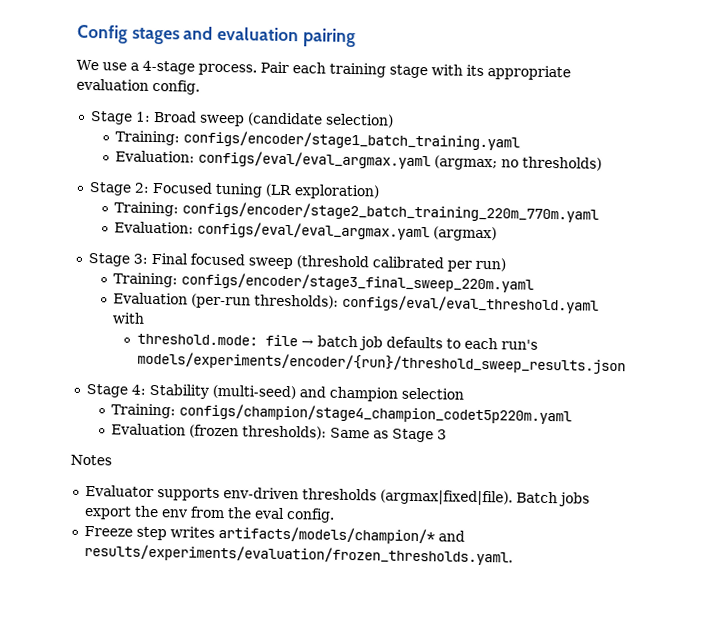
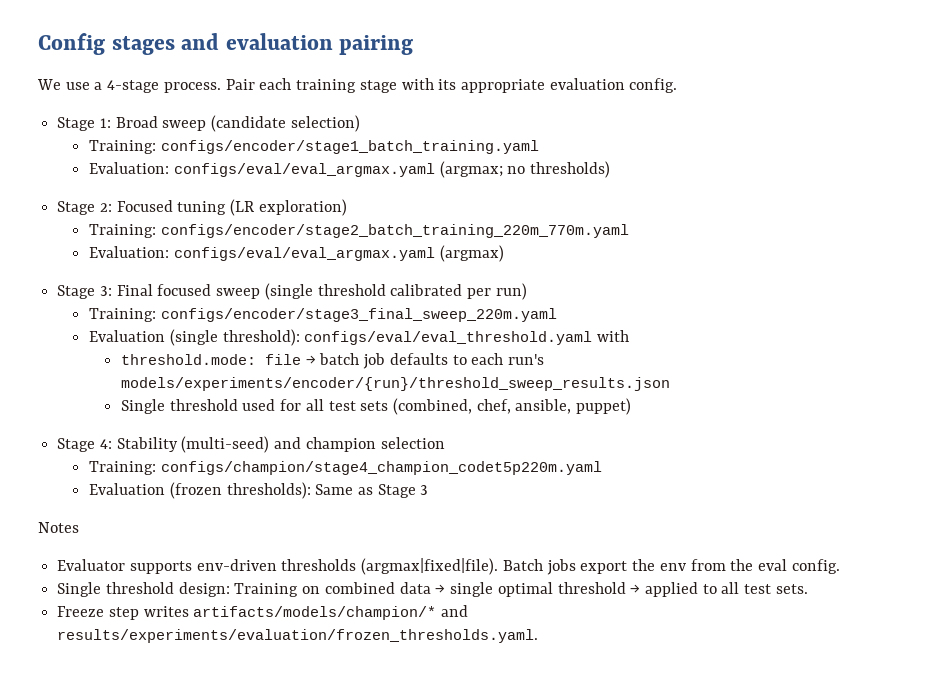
[295,255,369,270] (threshold -> [264,283,386,300] (single threshold
[190,293,339,309] (per-run thresholds): -> [169,329,300,346] (single threshold):
(626, 363) none -> [120,398,632,415] // Single threshold used for all test sets (combined, chef, ansible, puppet)
(335, 515) none -> [57,582,808,597] // Single threshold design: Training on combined data → single optimal threshold → applied to all test sets.

